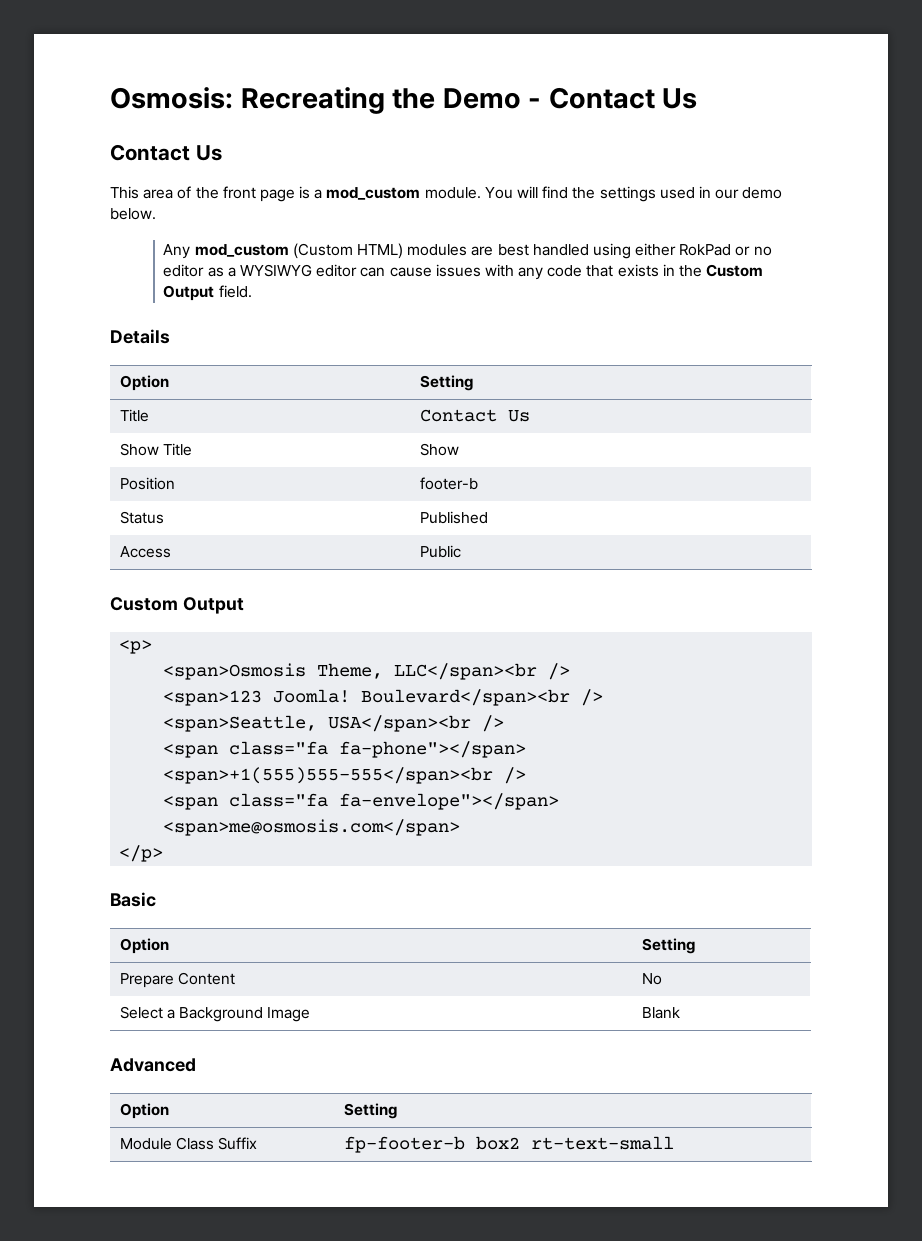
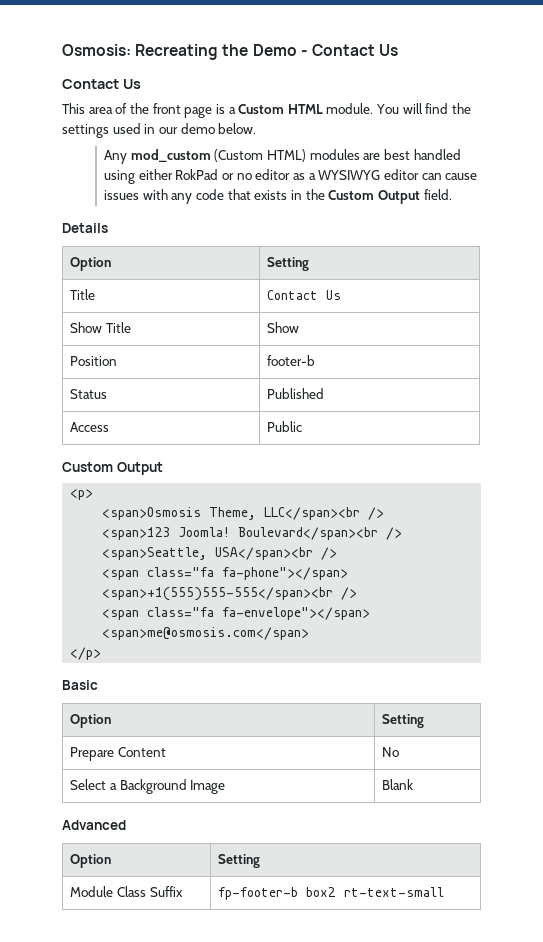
[326,187,421,200] mod_custom -> [238,104,323,114] Custom HTML

